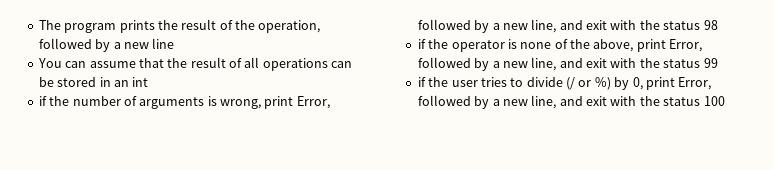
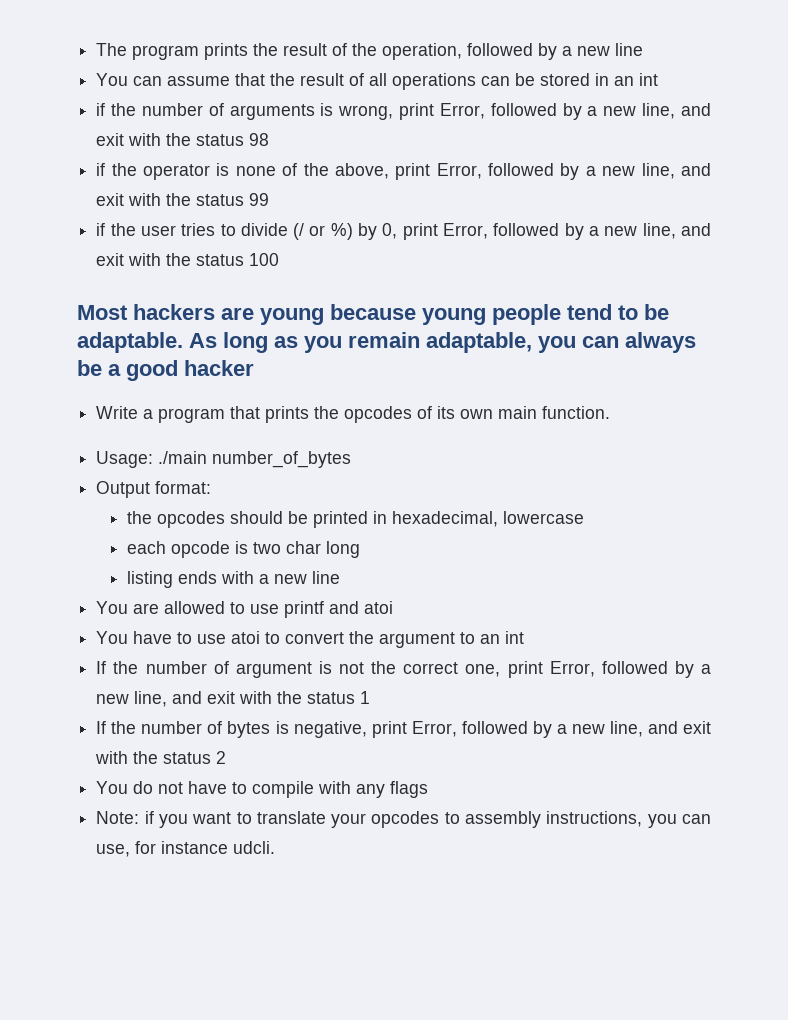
(725, 101) none -> [77,304,669,325] [77,332,696,353] [77,360,254,381] [96,406,611,423] [96,451,352,468] [96,481,212,498] [126,511,584,528] [126,541,360,558] [126,571,340,588] [96,601,394,618] [96,631,525,648] [96,661,711,678] [96,691,371,707] [96,721,711,738] [95,751,227,764] [96,781,429,798] [96,811,711,828] [96,841,276,857] // Most hackers are young because young people tend to be adaptable. As long as you remain adaptable, you can always be a good hacker // Write a program that prints the opcodes of its own main function. // Usage: ./main number_of_bytes // Output format: // the opcodes should be printed in hexadecimal, lowercase // each opcode is two char long // listing ends with a new line // You are allowed to use printf and atoi // You have to use atoi to convert the argument to an int // If the number of argument is not the correct one, print Error, followed by a new line, and exit with the status 1 // If the number of bytes is negative, print Error, followed by a new line, and exit with the status 2 // You do not have to compile with any flags // Note: if you want to translate your opcodes to assembly instructions, you can use, for instance udcli.

